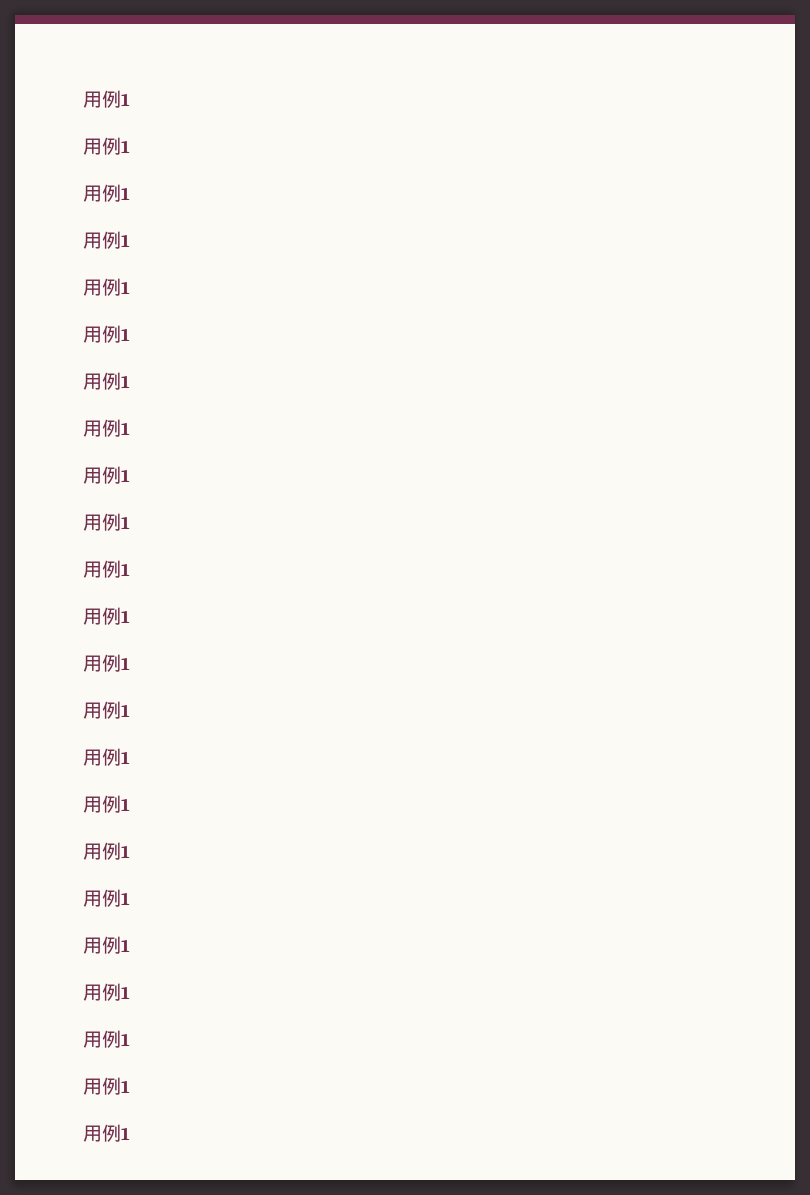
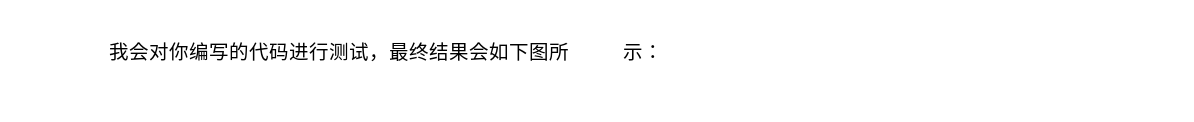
[83,90,130,108] [83,137,130,155] [83,184,130,202] [83,231,130,249] [83,278,130,296] [83,325,130,343] [83,372,130,390] [83,419,130,437] [83,466,130,484] [83,513,130,531] [83,560,130,578] [83,607,130,625] [83,654,130,672] [83,701,130,719] [83,748,130,766] [83,795,130,813] [83,842,130,860] [83,889,130,907] [83,936,130,954] [83,983,130,1001] [83,1030,130,1048] [83,1077,130,1095] [83,1124,130,1142] 用例1 // 用例1 // 用例1 // 用例1 // 用例1 // 用例1 // 用例1 // 用例1 // 用例1 // 用例1 // 用例1 // 用例1 // 用例1 // 用例1 // 用例1 // 用例1 // 用例1 // 用例1 // 用例1 // 用例1 // 用例1 // 用例1 // 用例1 -> [108,42,663,62] 我会对你编写的代码进行测试，最终结果会如下图所示：

